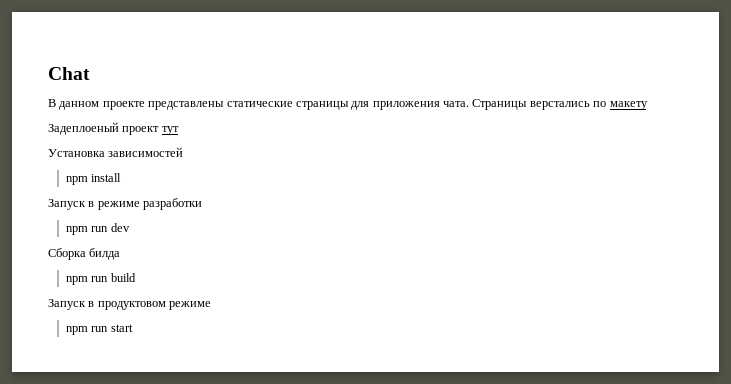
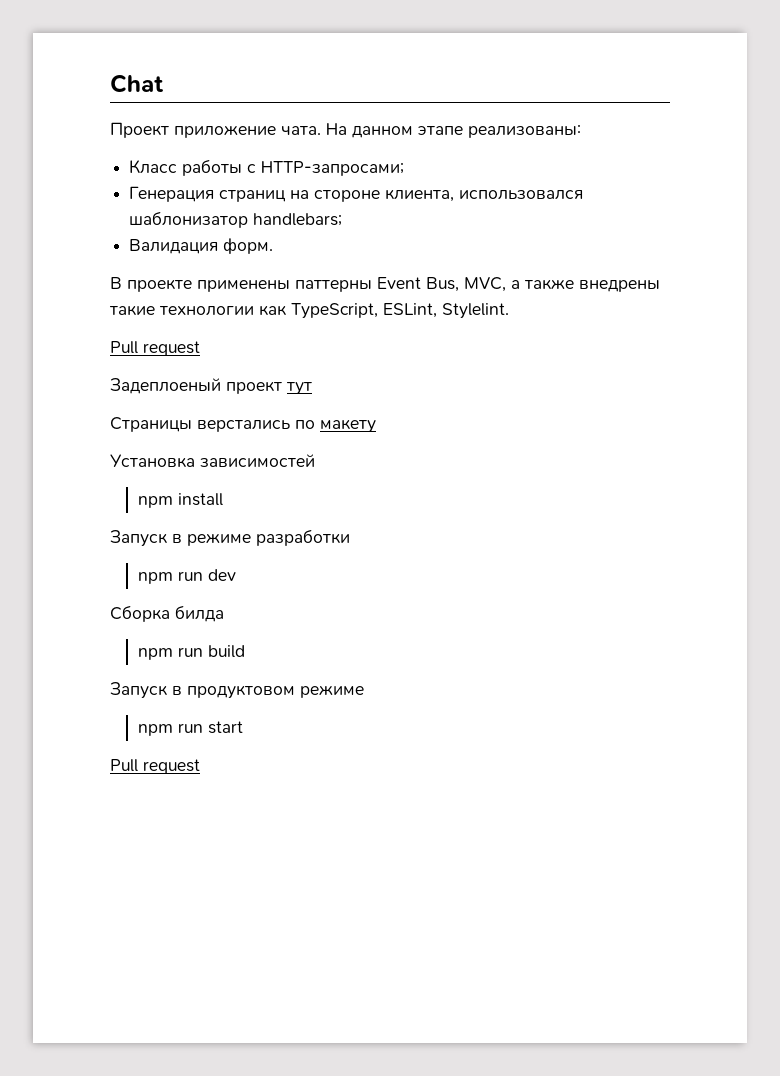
[48,99,469,110] В данном проекте представлены статические страницы для приложения чата. -> [110,122,581,138] [129,159,405,176] [129,186,584,202] [129,211,343,228] [129,238,274,254] [110,277,660,292] [109,303,509,319] [110,341,200,356] [110,378,312,395] Проект приложение чата. На данном этапе реализованы: // Класс работы с HTTP-запросами; // Генерация страниц на стороне клиента, использовался шаблонизатор handlebars; // Валидация форм. // В проекте применены паттерны Event Bus, MVC, а также внедрены такие технологии как TypeScript, ESLint, Stylelint. // Pull request // Задеплоеный проект тут //
[48,122,179,135] // Задеплоеный проект тут -> (376, 426) none
(133, 328) none -> [110,759,200,774] // Pull request

